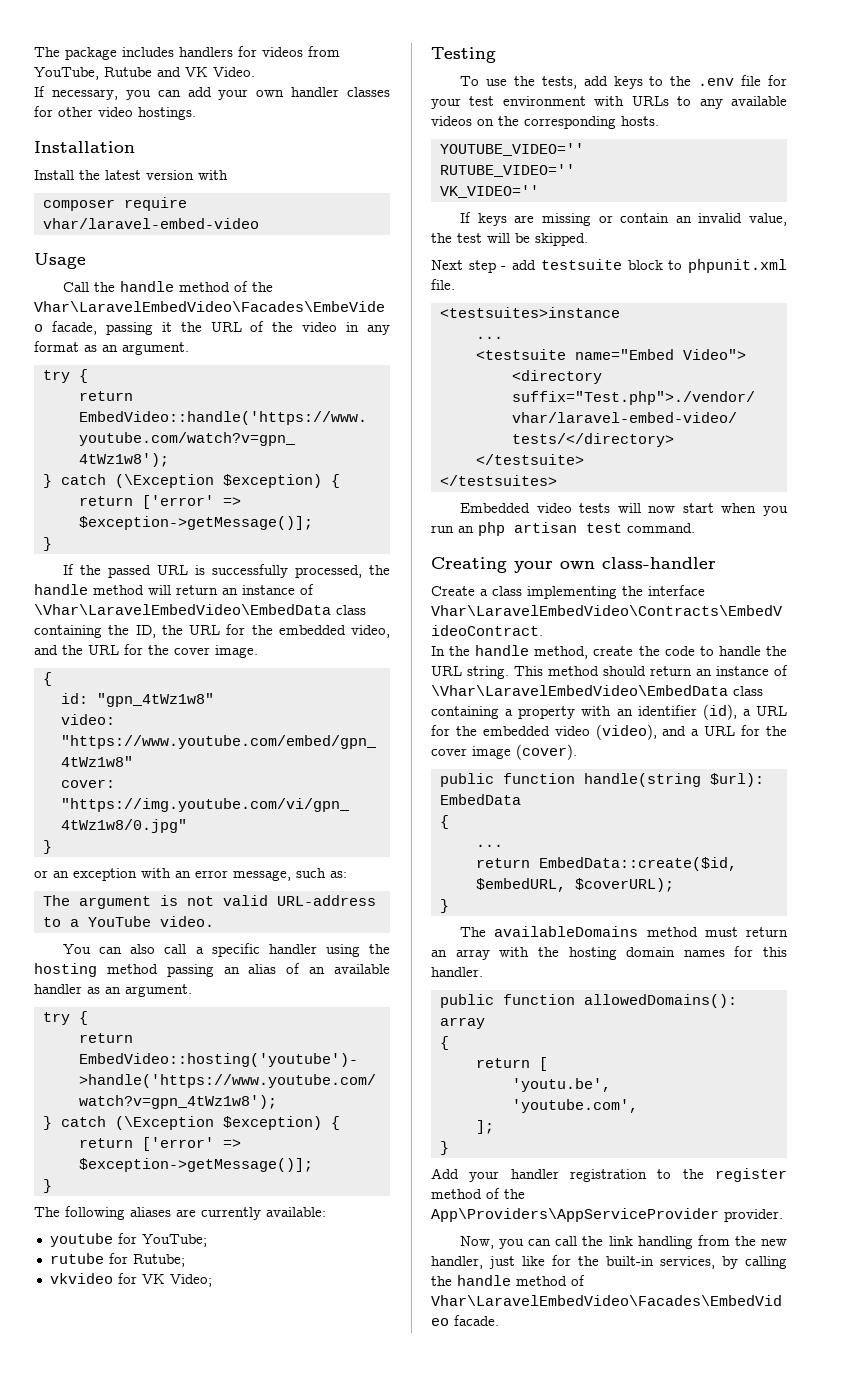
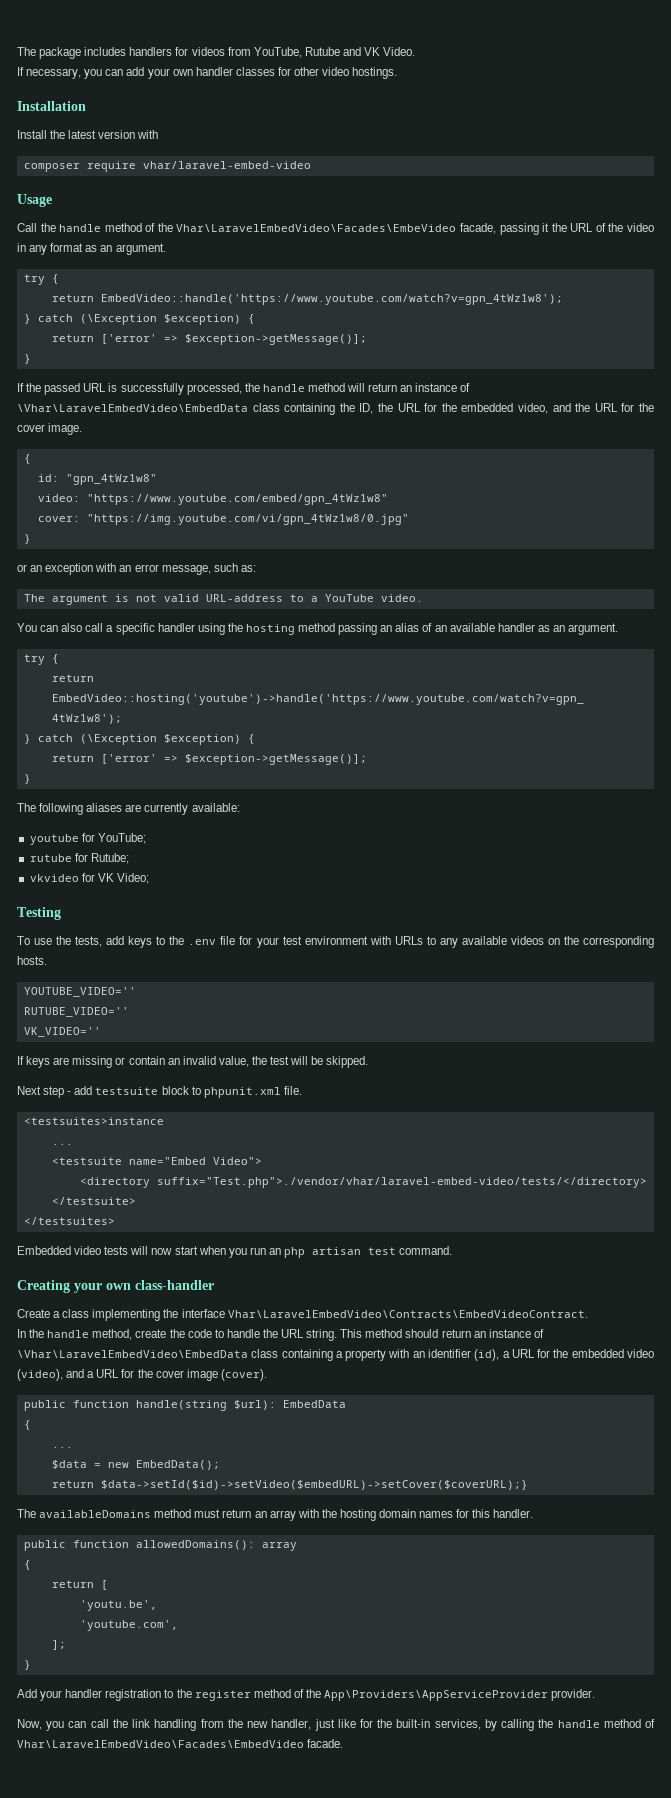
[475,857,737,871] [475,878,674,892] [439,899,449,913] return EmbedData::create($id, $embedURL, $coverURL); // } -> [51,1460,220,1470] [51,1480,528,1490] $data = new EmbedData(); // return $data->setId($id)->setVideo($embedURL)->setCover($coverURL);}

